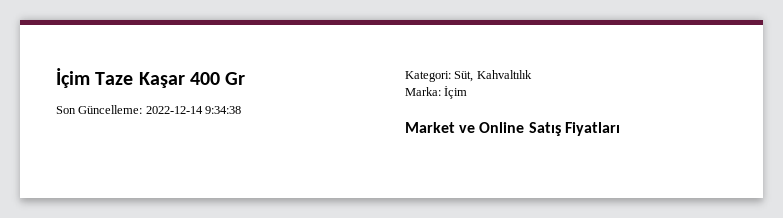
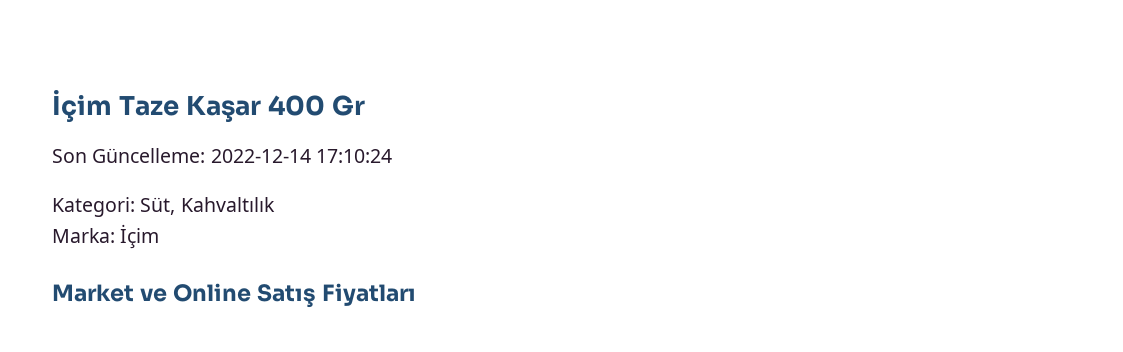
[205,106,242,114] 9:34:38 -> [315,149,392,163] 17:10:24

